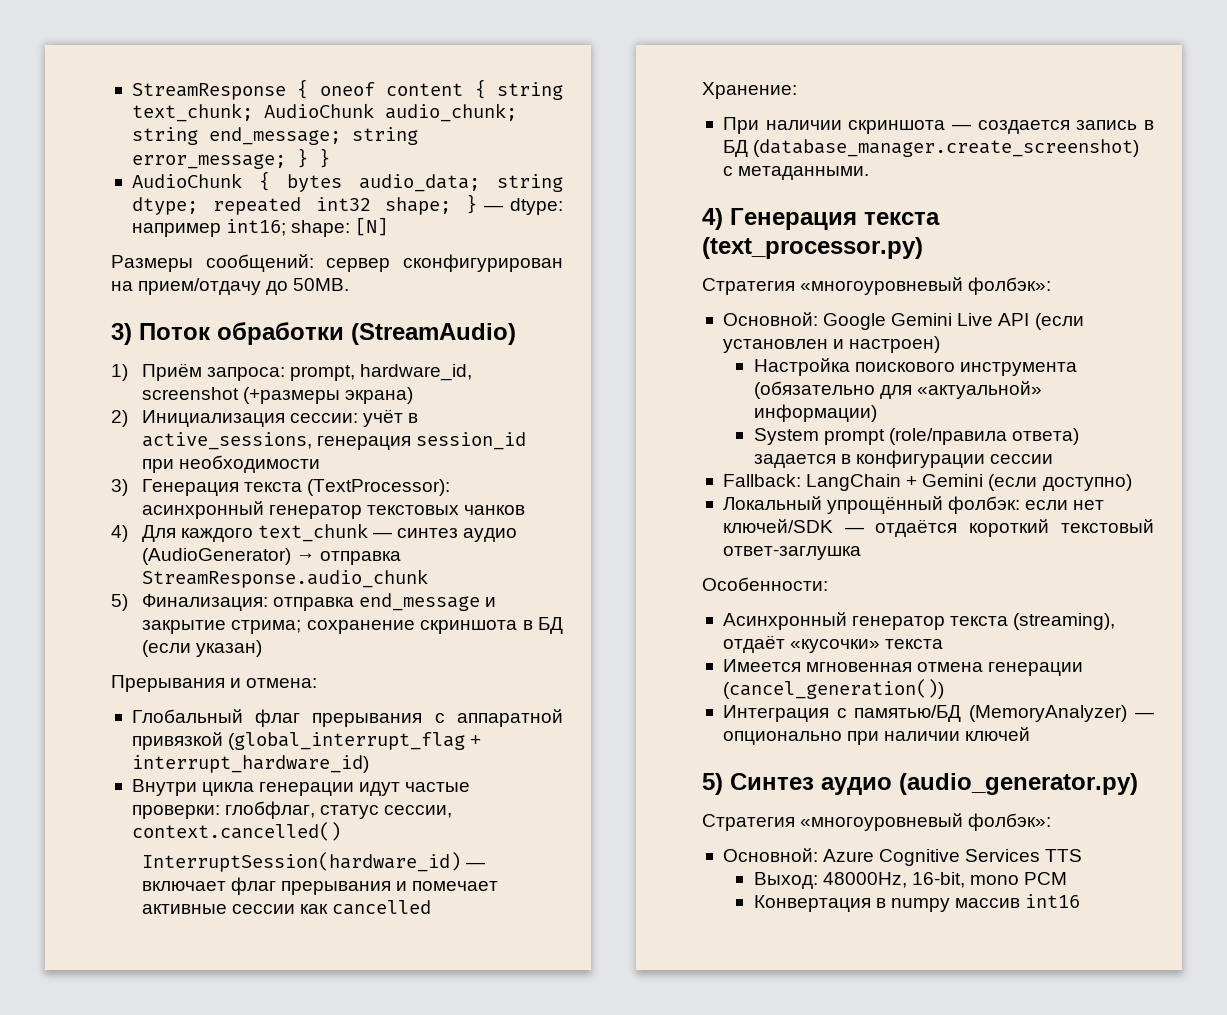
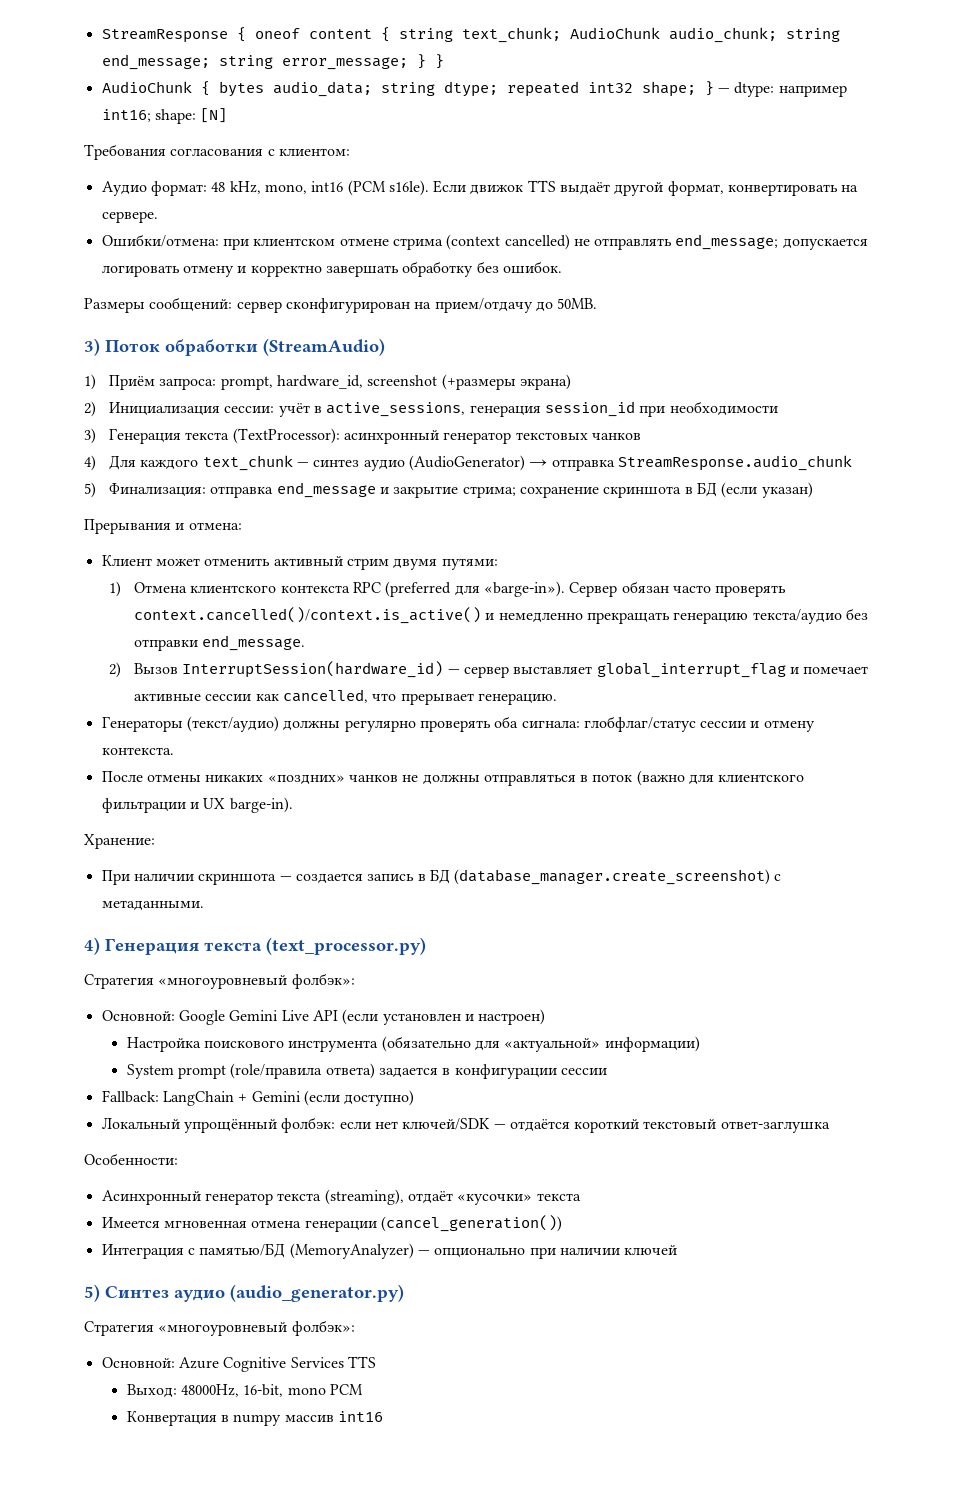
(389, 226) none -> [84,144,350,160] [101,180,859,196] [101,211,158,223] [101,234,868,250] [101,261,562,277] // Требования согласования с клиентом: // Аудио формат: 48 kHz, mono, int16 (PCM s16le). Если движок TTS выдаёт другой формат, конвертировать на сервере. // Ошибки/отмена: при клиентском отмене стрима (context cancelled) не отправлять end_message; допускается логировать отмену и корректно завершать обработку без ошибок.
[131,709,564,727] [131,732,482,750] [131,755,369,773] [131,779,471,796] [131,801,453,819] [131,822,341,841] [141,852,485,872] [141,877,391,895] Глобальный флаг прерывания с аппаратной привязкой (global_interrupt_flag + interrupt_hardware_id) // Внутри цикла генерации идут частые проверки: глобфлаг, статус сессии, context.cancelled() // InterruptSession(hardware_id) — включает флаг прерывания -> [101,555,498,570] [109,581,787,597] [134,607,868,624] [134,635,306,651] [109,661,786,678] Клиент может отменить активный стрим двумя путями: // 1) Отмена клиентского контекста RPC (preferred для «barge‑in»). Сервер обязан часто проверять context.cancelled()/context.is_active() и немедленно прекращать генерацию текста/аудио без отправки end_message. // 2) Вызов InterruptSession(hardware_id) — сервер выставляет global_interrupt_flag
[332,900,432,915] cancelled -> [282,689,557,705] [101,716,815,732] [101,747,174,755] [101,770,805,786] [101,797,293,813] cancelled, что прерывает генерацию. // Генераторы (текст/аудио) должны регулярно проверять оба сигнала: глобфлаг/статус сессии и отмену контекста. // После отмены никаких «поздних» чанков не должны отправляться в поток (важно для клиентского фильтрации и UX barge‑in).

